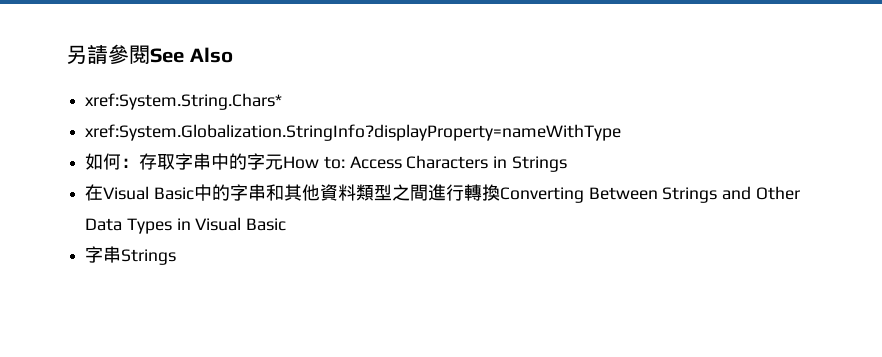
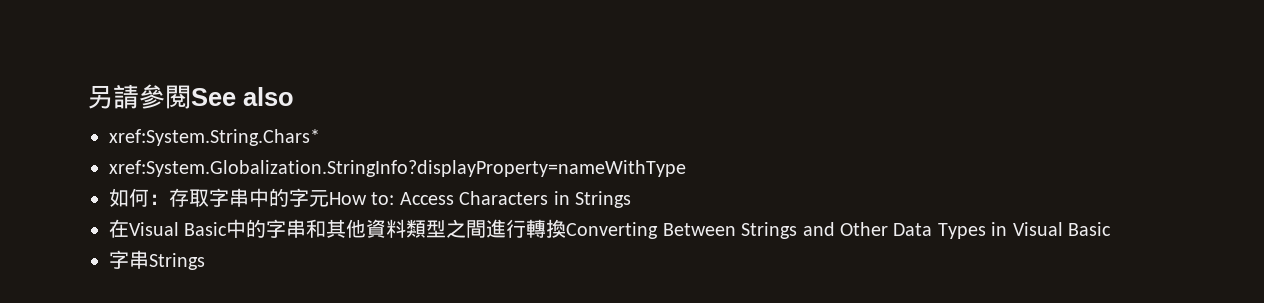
[189,47,233,63] Also -> [243,87,294,106] also

